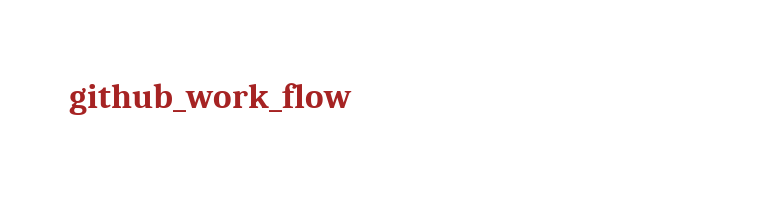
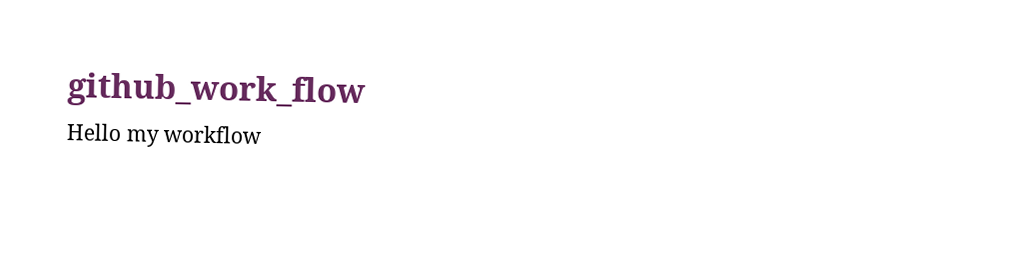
(352, 99) none -> [66,123,264,147] // Hello my workflow

